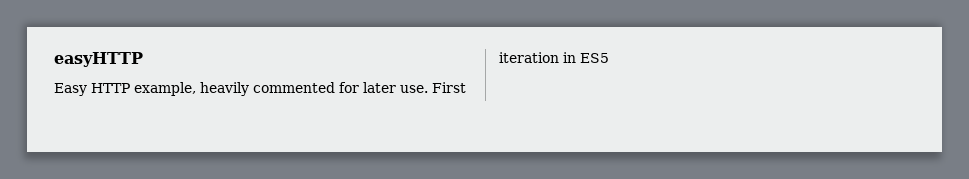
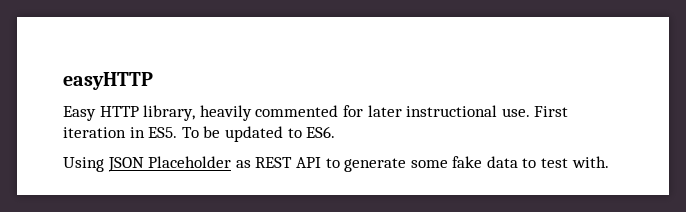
[134,82,196,96] example, -> [143,105,196,121] library,
(396, 87) none -> [406,105,498,117] instructional
[580,53,609,63] ES5 -> [148,126,336,142] [63,156,609,172] ES5. To be updated to ES6. // Using JSON Placeholder as REST API to generate some fake data to test with.

